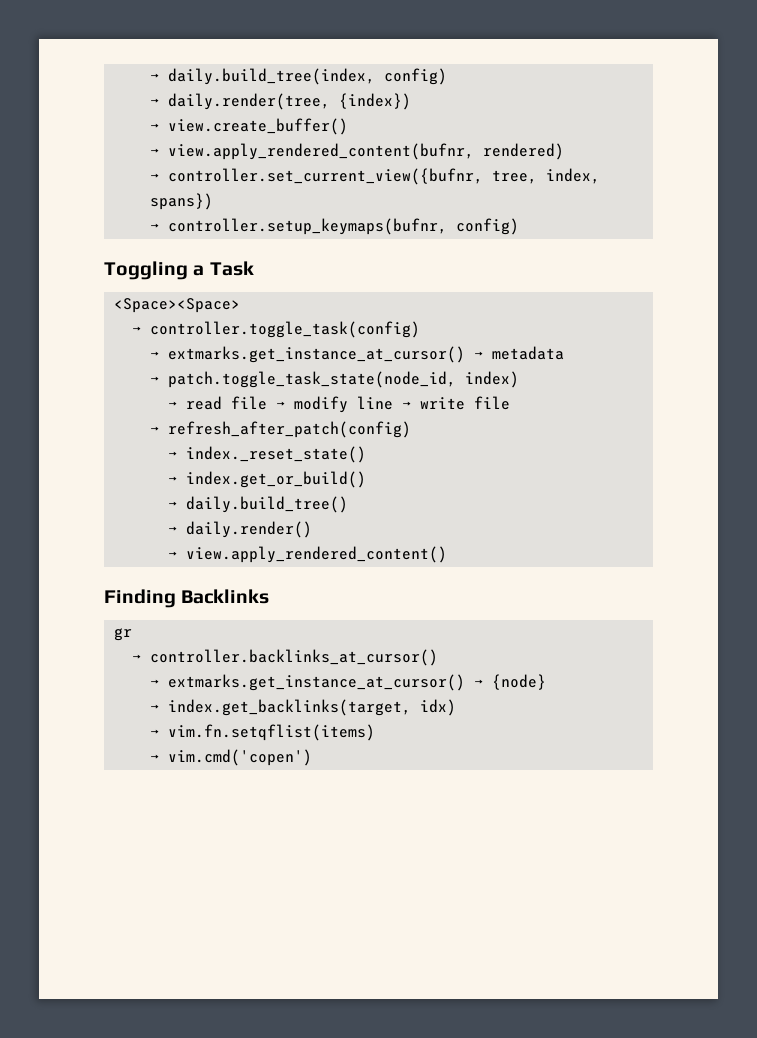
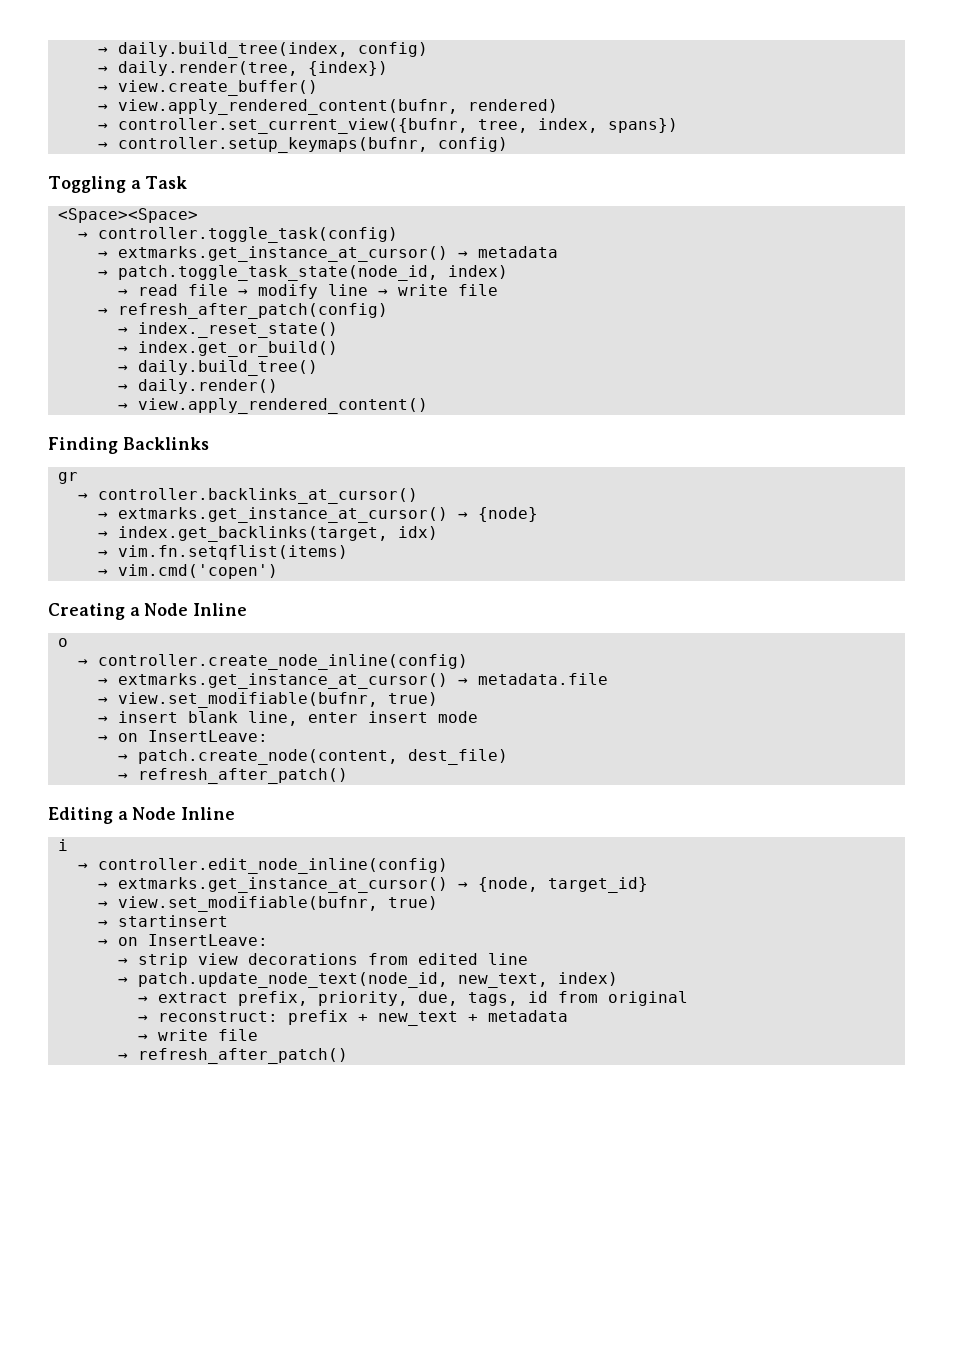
(312, 757) none -> [48,603,248,620] [57,638,68,647] [77,654,468,670] [97,673,608,689] [97,692,438,708] [97,711,478,726] [97,730,268,742] [117,749,508,765] [117,768,348,784] [48,807,236,824] [57,839,68,851] [77,858,448,874] [97,877,648,893] [97,896,438,912] [97,915,228,927] [97,934,268,946] [117,953,528,968] [117,972,618,988] [137,991,688,1006] [137,1010,568,1026] [137,1029,258,1041] [117,1048,348,1064] // Creating a Node Inline // o // → controller.create_node_inline(config) // → extmarks.get_instance_at_cursor() → metadata.file // → view.set_modifiable(bufnr, true) // → insert blank line, enter insert mode // → on InsertLeave: // → patch.create_node(content, dest_file) // → refresh_after_patch() // Editing a Node Inline // i // → controller.edit_node_inline(config) // → extmarks.get_instance_at_cursor() → {node, target_id} // → view.set_modifiable(bufnr, true) // → startinsert // → on InsertLeave: // → strip view decorations from edited line // → patch.update_node_text(node_id, new_text, index) // → extract prefix, priority, due, tags, id from original // → reconstruct: prefix + new_text + metadata // → write file // → refresh_after_patch()

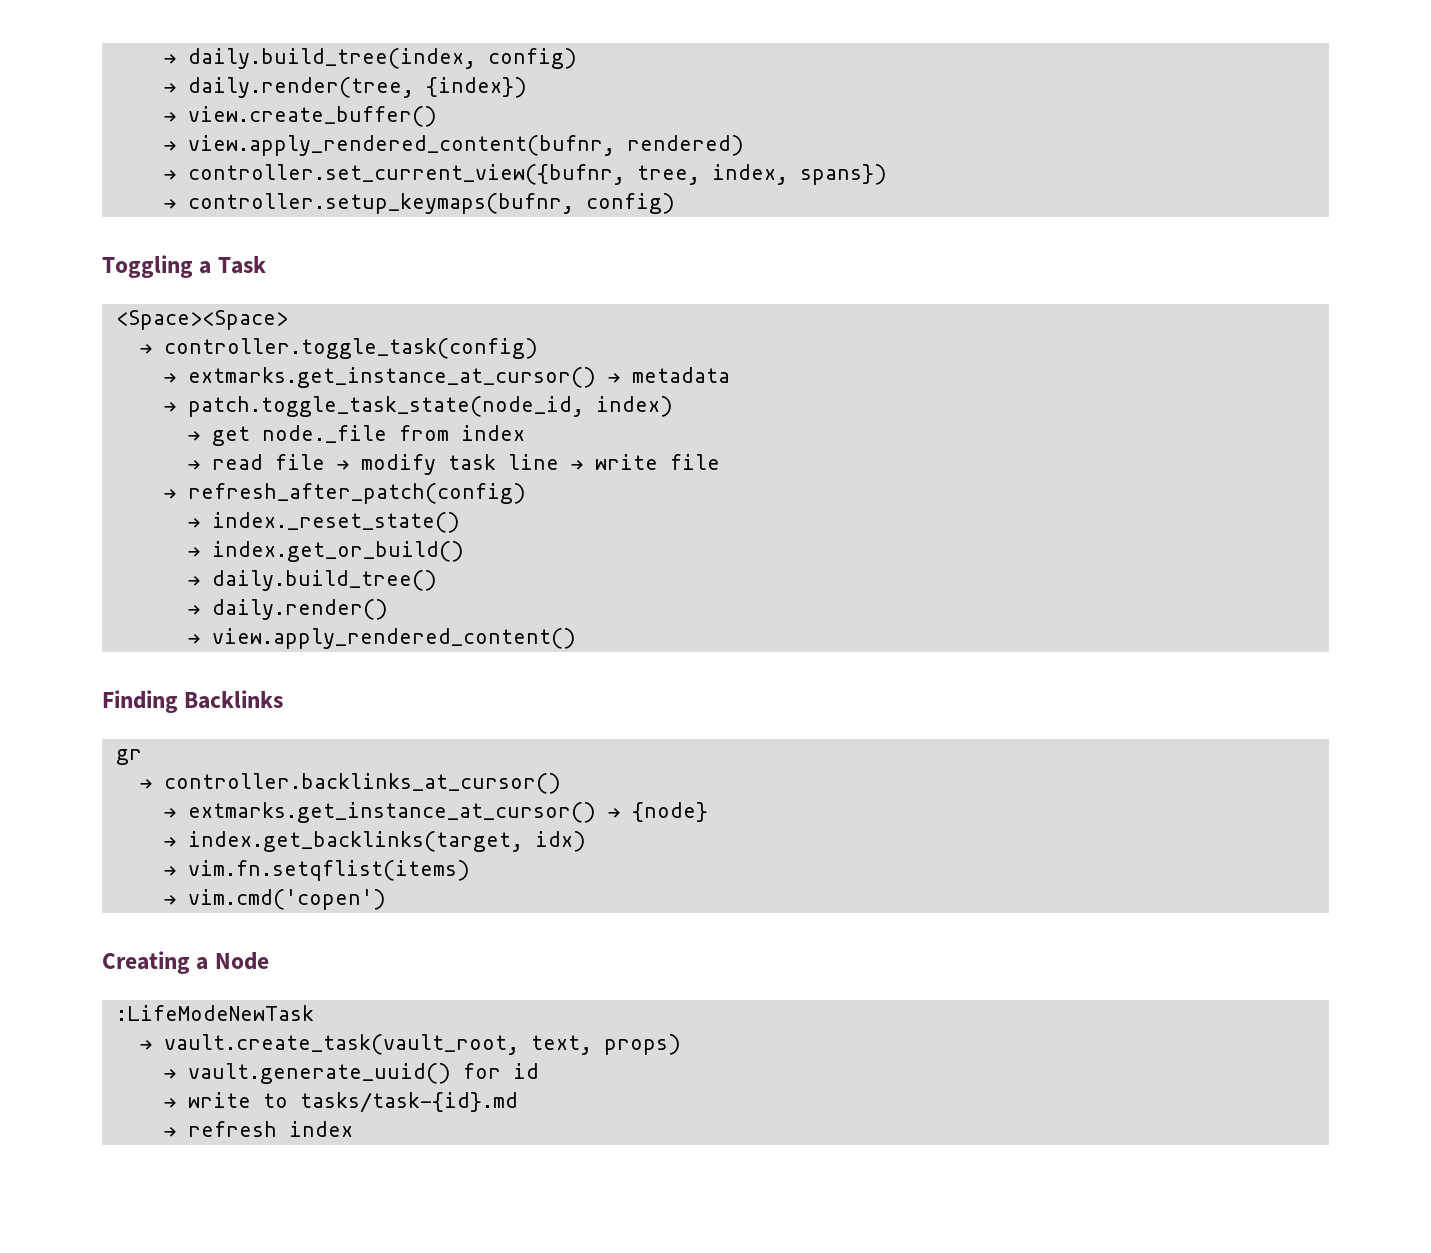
(508, 272) none -> [187,425,525,446] // → get node._file from index
(318, 291) none -> [447,454,496,470] task
[193,603,248,616] [57,638,68,647] [77,654,468,670] [97,673,608,689] [97,692,438,708] [97,711,478,726] [97,730,268,742] [117,749,508,765] [117,768,348,784] [48,807,236,824] [57,839,68,851] [77,858,448,874] [97,877,648,893] [97,896,438,912] [97,915,228,927] [97,934,268,946] [117,953,528,968] [117,972,618,988] [137,991,688,1006] [137,1010,568,1026] [137,1029,258,1041] [117,1048,348,1064] Inline // o // → controller.create_node_inline(config) // → extmarks.get_instance_at_cursor() → metadata.file // → view.set_modifiable(bufnr, true) // → insert blank line, enter insert mode // → on InsertLeave: // → patch.create_node(content, dest_file) // → refresh_after_patch() // Editing a Node Inline // i // → controller.edit_node_inline(config) // → extmarks.get_instance_at_cursor() → {node, target_id} // → view.set_modifiable(bufnr, true) // → startinsert // → on InsertLeave: // → strip view decorations from edited line // → patch.update_node_text(node_id, new_text, index) // → extract prefix, priority, due, tags, id from original // → reconstruct: prefix + new_text + metadata // → write file // → refresh_after_patch() -> [115,1005,314,1021] [139,1034,681,1055] [163,1063,539,1084] [163,1092,518,1113] [163,1121,353,1137] // :LifeModeNewTask // → vault.create_task(vault_root, text, props) // → vault.generate_uuid() for id // → write to tasks/task-{id}.md // → refresh index

